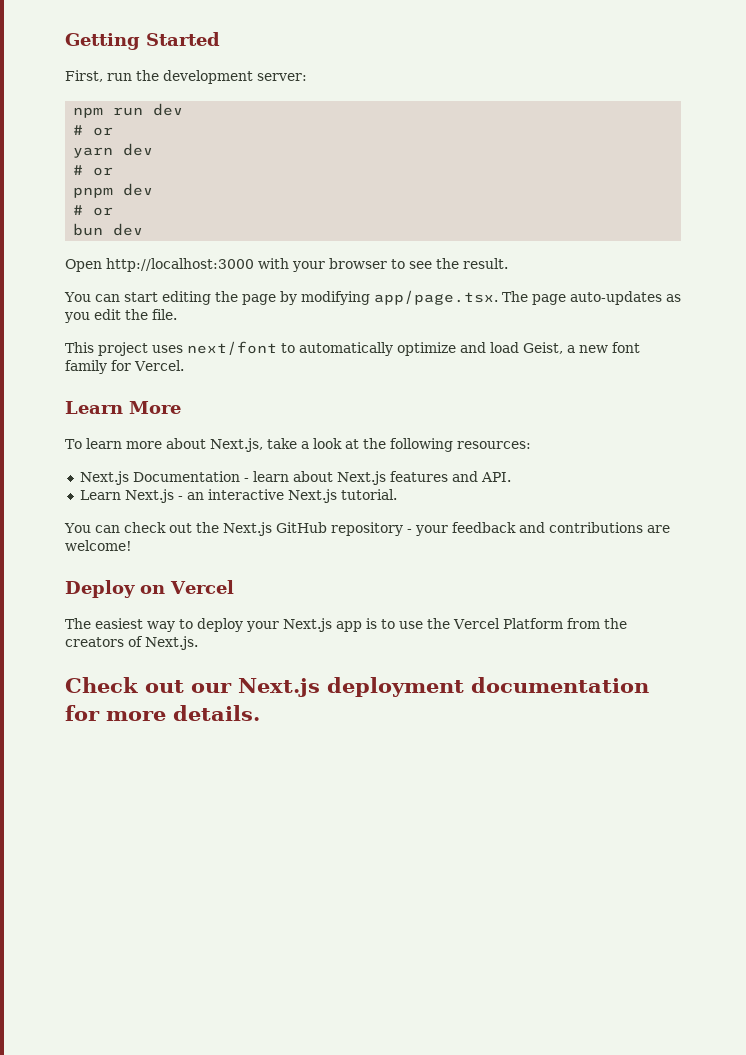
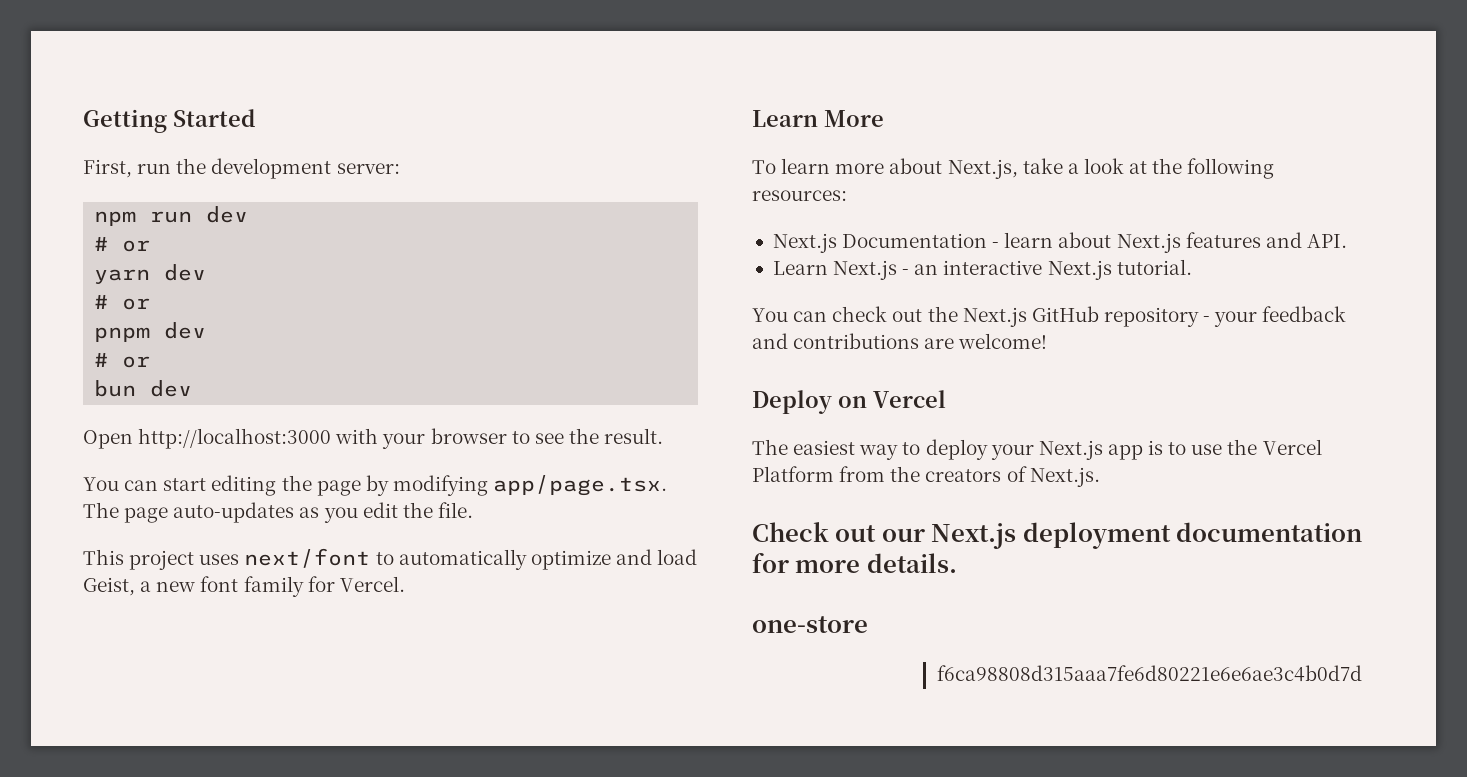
(260, 713) none -> [752,616,868,633] [936,665,1362,682] // one-store // f6ca98808d315aaa7fe6d80221e6e6ae3c4b0d7d

